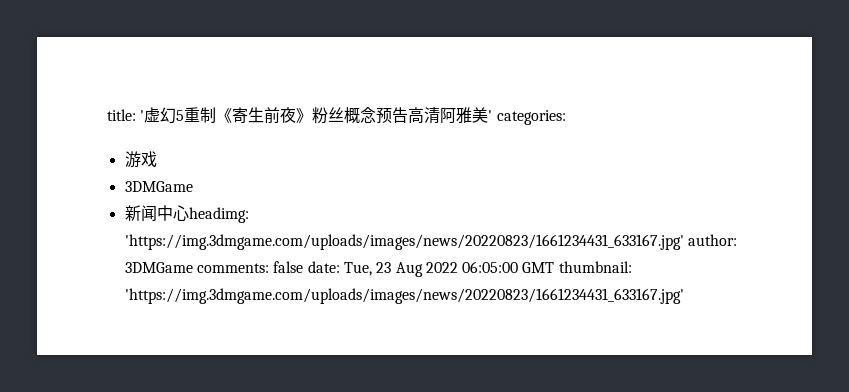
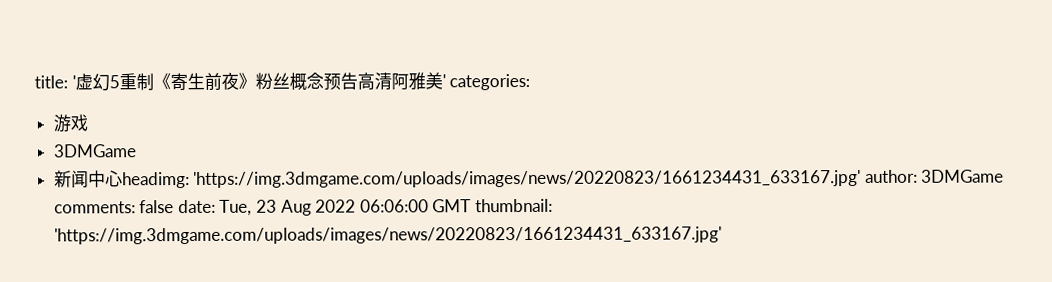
[462,261,519,273] 06:05:00 -> [359,199,429,213] 06:06:00

